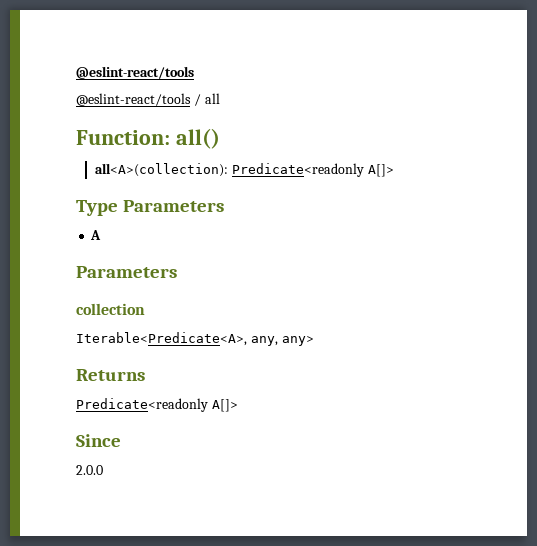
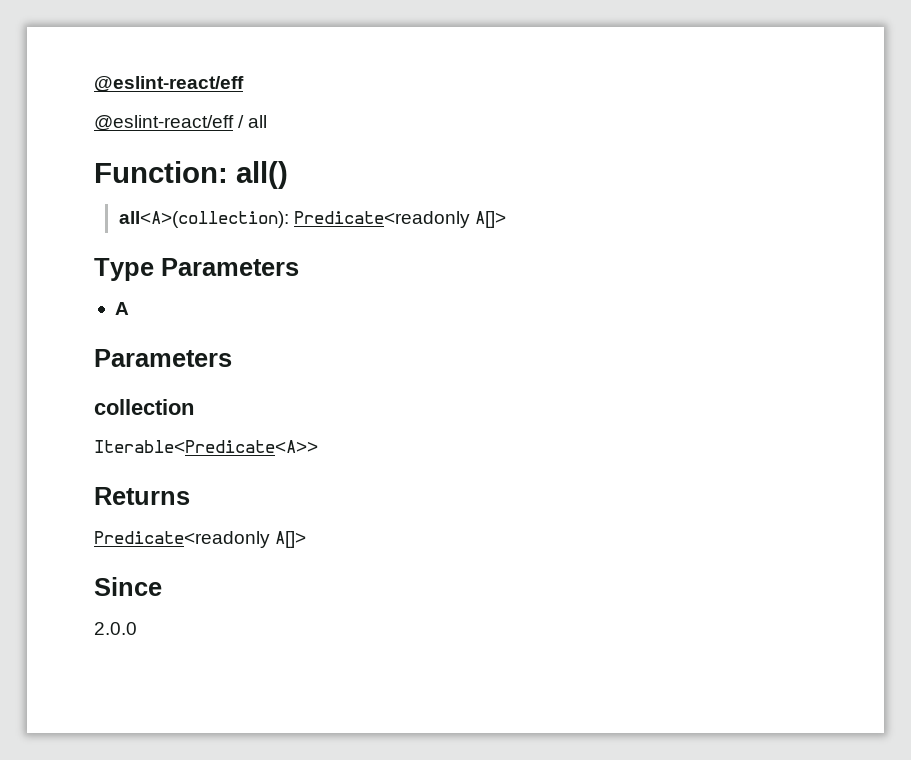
[76,66,194,79] [76,93,191,106] @eslint-react/tools // @eslint-react/tools -> [94,76,244,92] [94,115,234,131] @eslint-react/eff // @eslint-react/eff
[76,332,314,346] Iterable<Predicate<A>, any, any> -> [94,440,318,453] Iterable<Predicate<A>>

